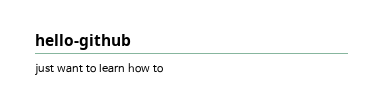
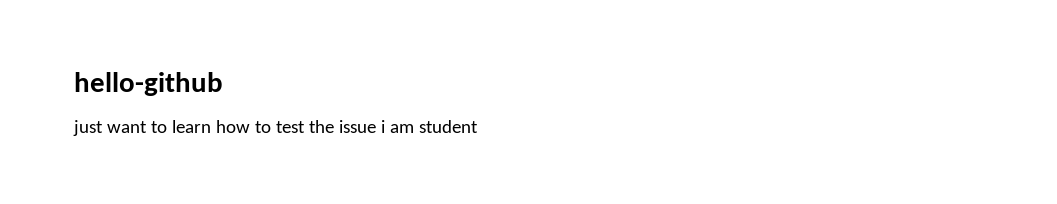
(163, 69) none -> [275,120,478,133] test the issue i am student

